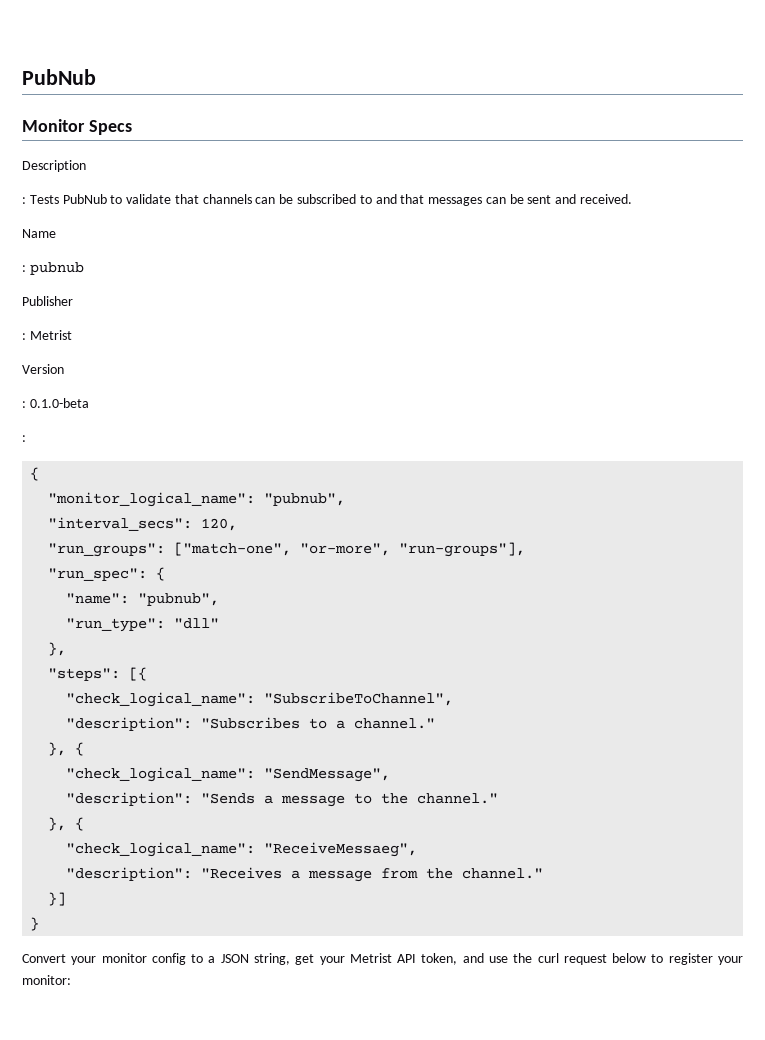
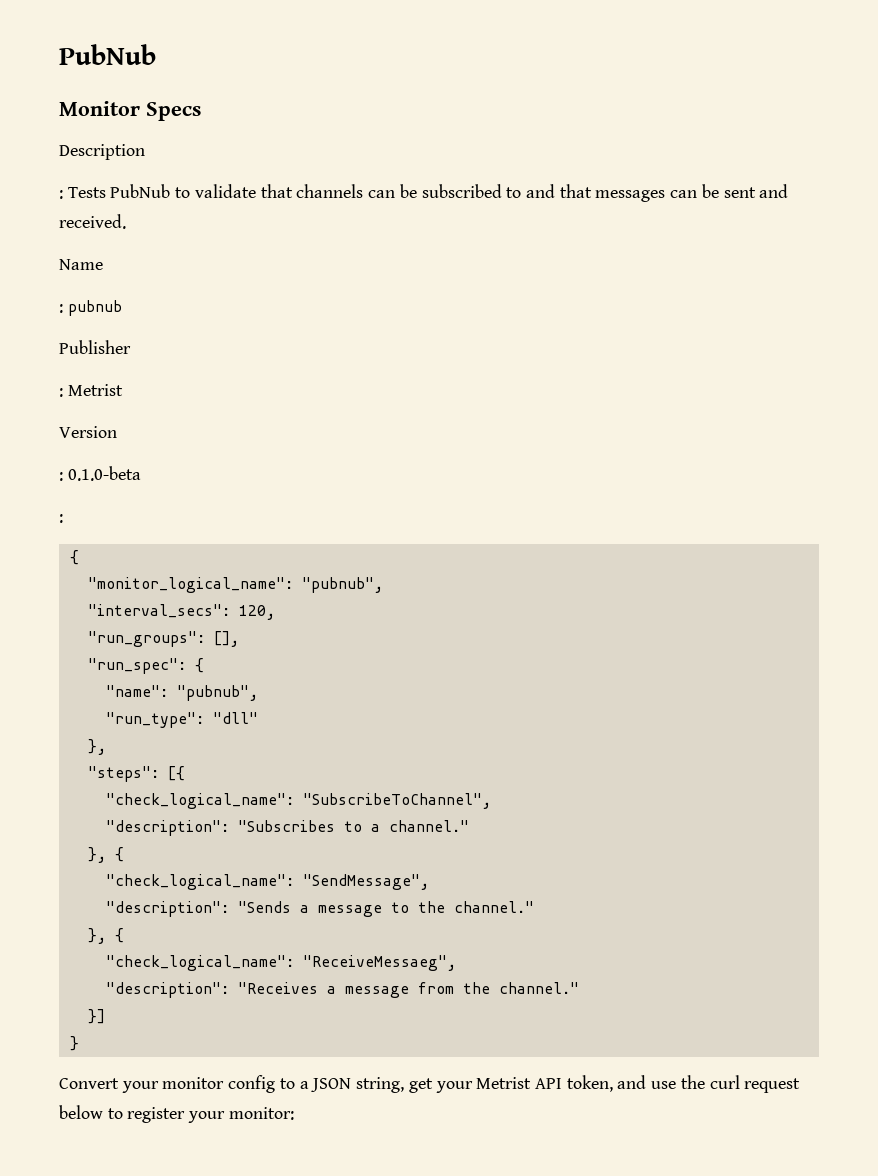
[174,542,526,557] ["match-one", "or-more", "run-groups"], -> [213,631,239,647] [],

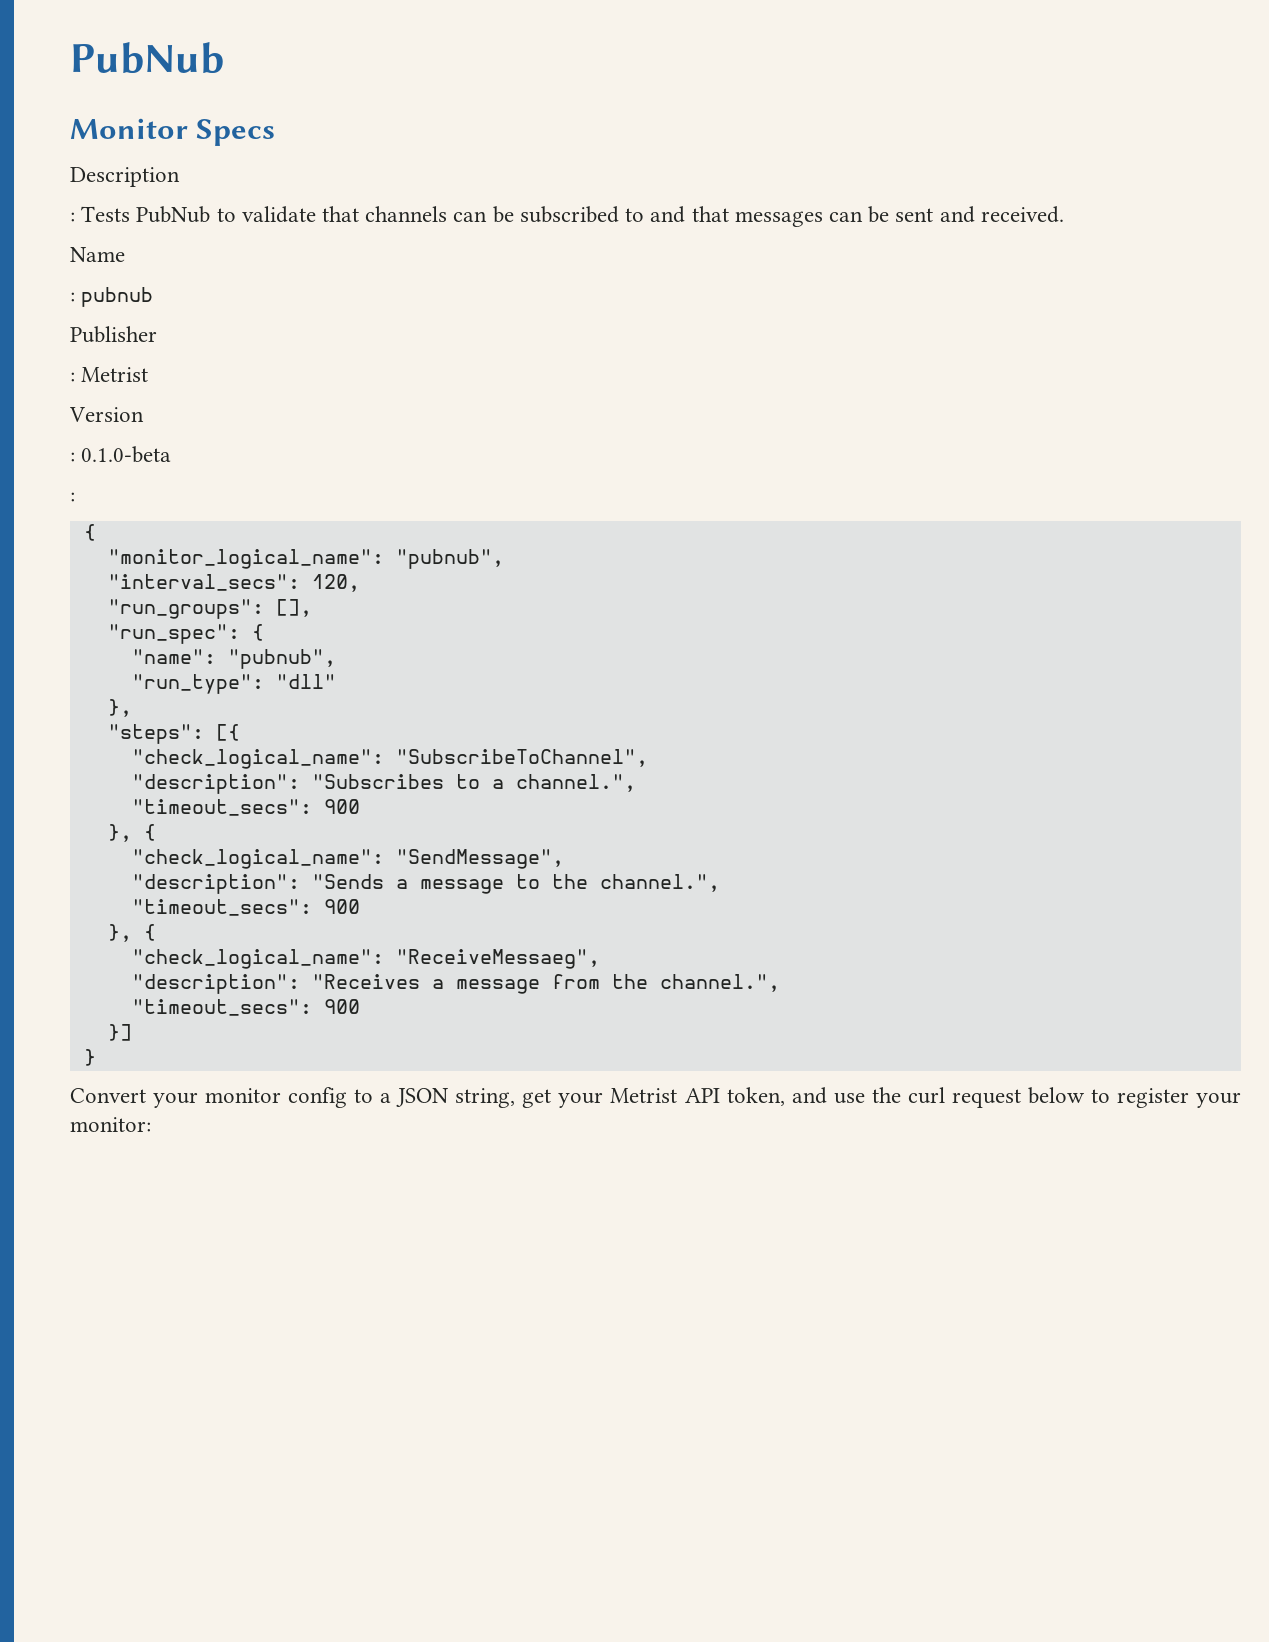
[388,820,469,832] channel." -> [515,774,636,792] [131,799,360,816] channel.", // "timeout_secs": 900
[453,901,534,913] channel." -> [599,874,720,892] [131,899,360,916] channel.", // "timeout_secs": 900
[498,982,579,994] channel." -> [659,974,780,992] [131,999,360,1016] channel.", // "timeout_secs": 900

